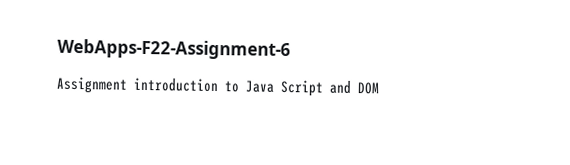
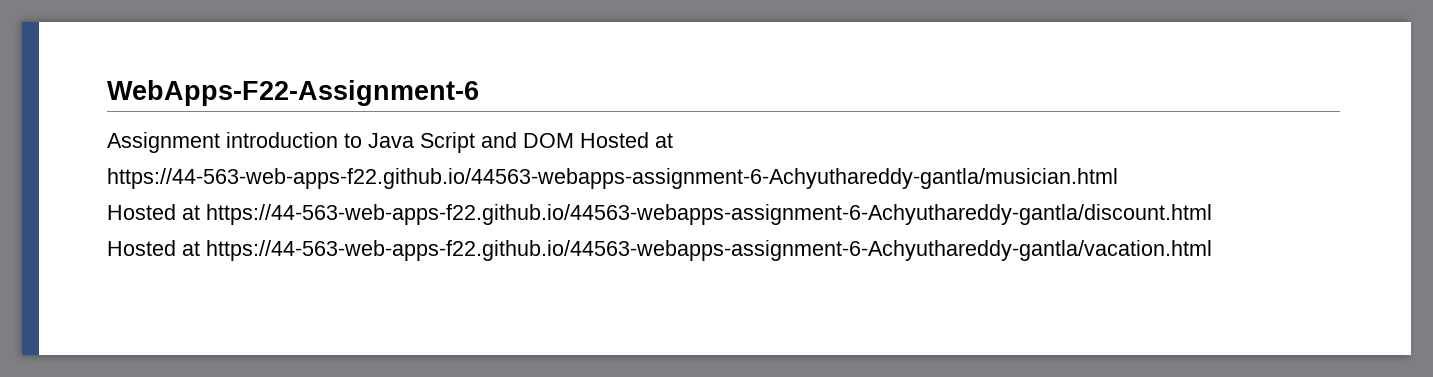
(380, 88) none -> [580,132,673,148] [107,168,1118,189] [107,204,1212,225] [107,240,1212,261] Hosted at https://44-563-web-apps-f22.github.io/44563-webapps-assignment-6-Achyuthareddy-gantla/musician.html // Hosted at https://44-563-web-apps-f22.github.io/44563-webapps-assignment-6-Achyuthareddy-gantla/discount.html // Hosted at https://44-563-web-apps-f22.github.io/44563-webapps-assignment-6-Achyuthareddy-gantla/vacation.html

